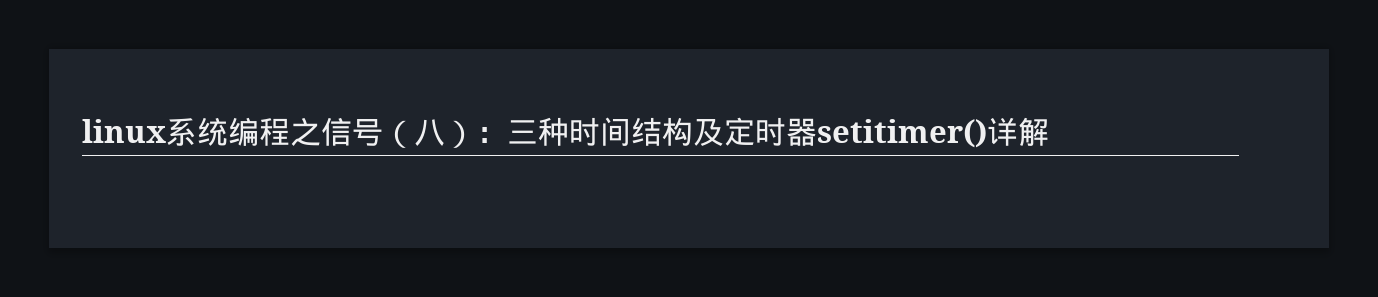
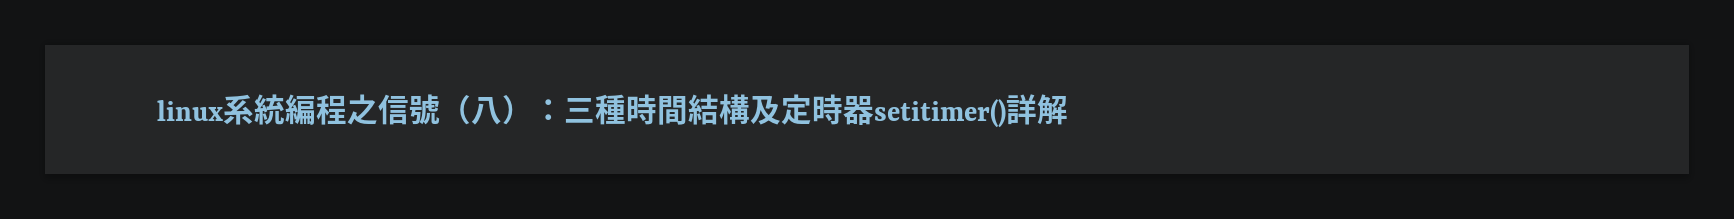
[197,117,1018,148] 统编程之信号（八）：三种时间结构及定时器setitimer()详 -> [254,94,1037,128] 統編程之信號（八）：三種時間結構及定時器setitimer()詳

